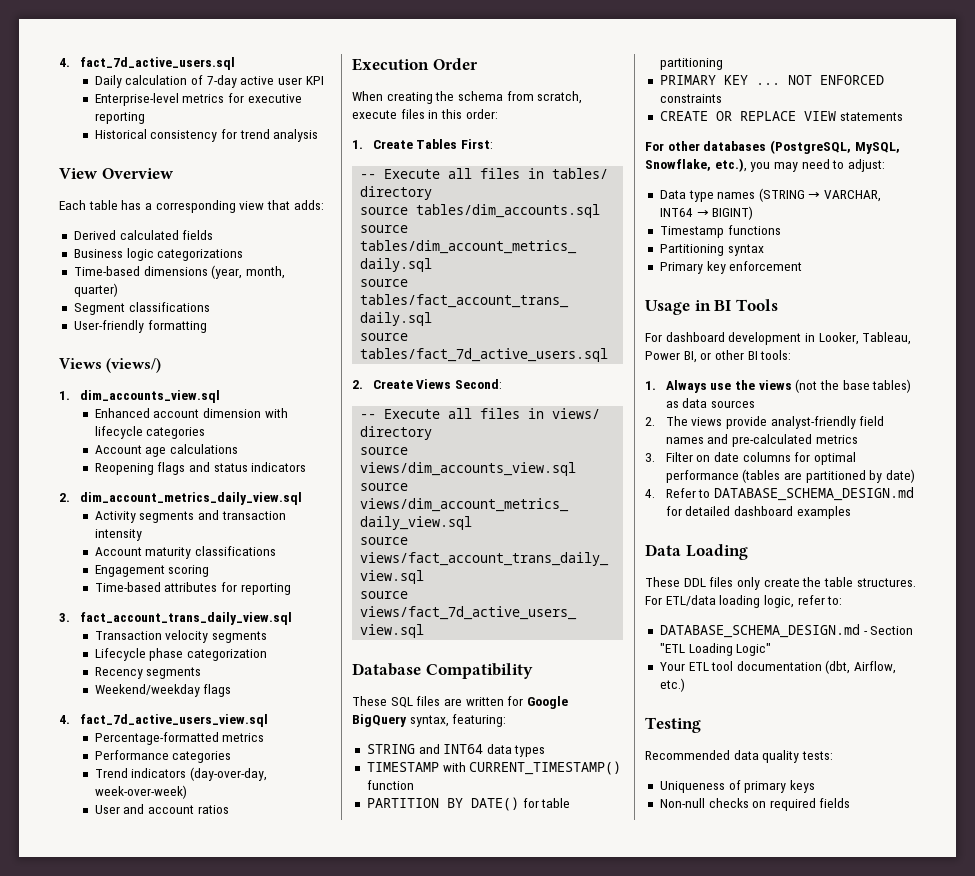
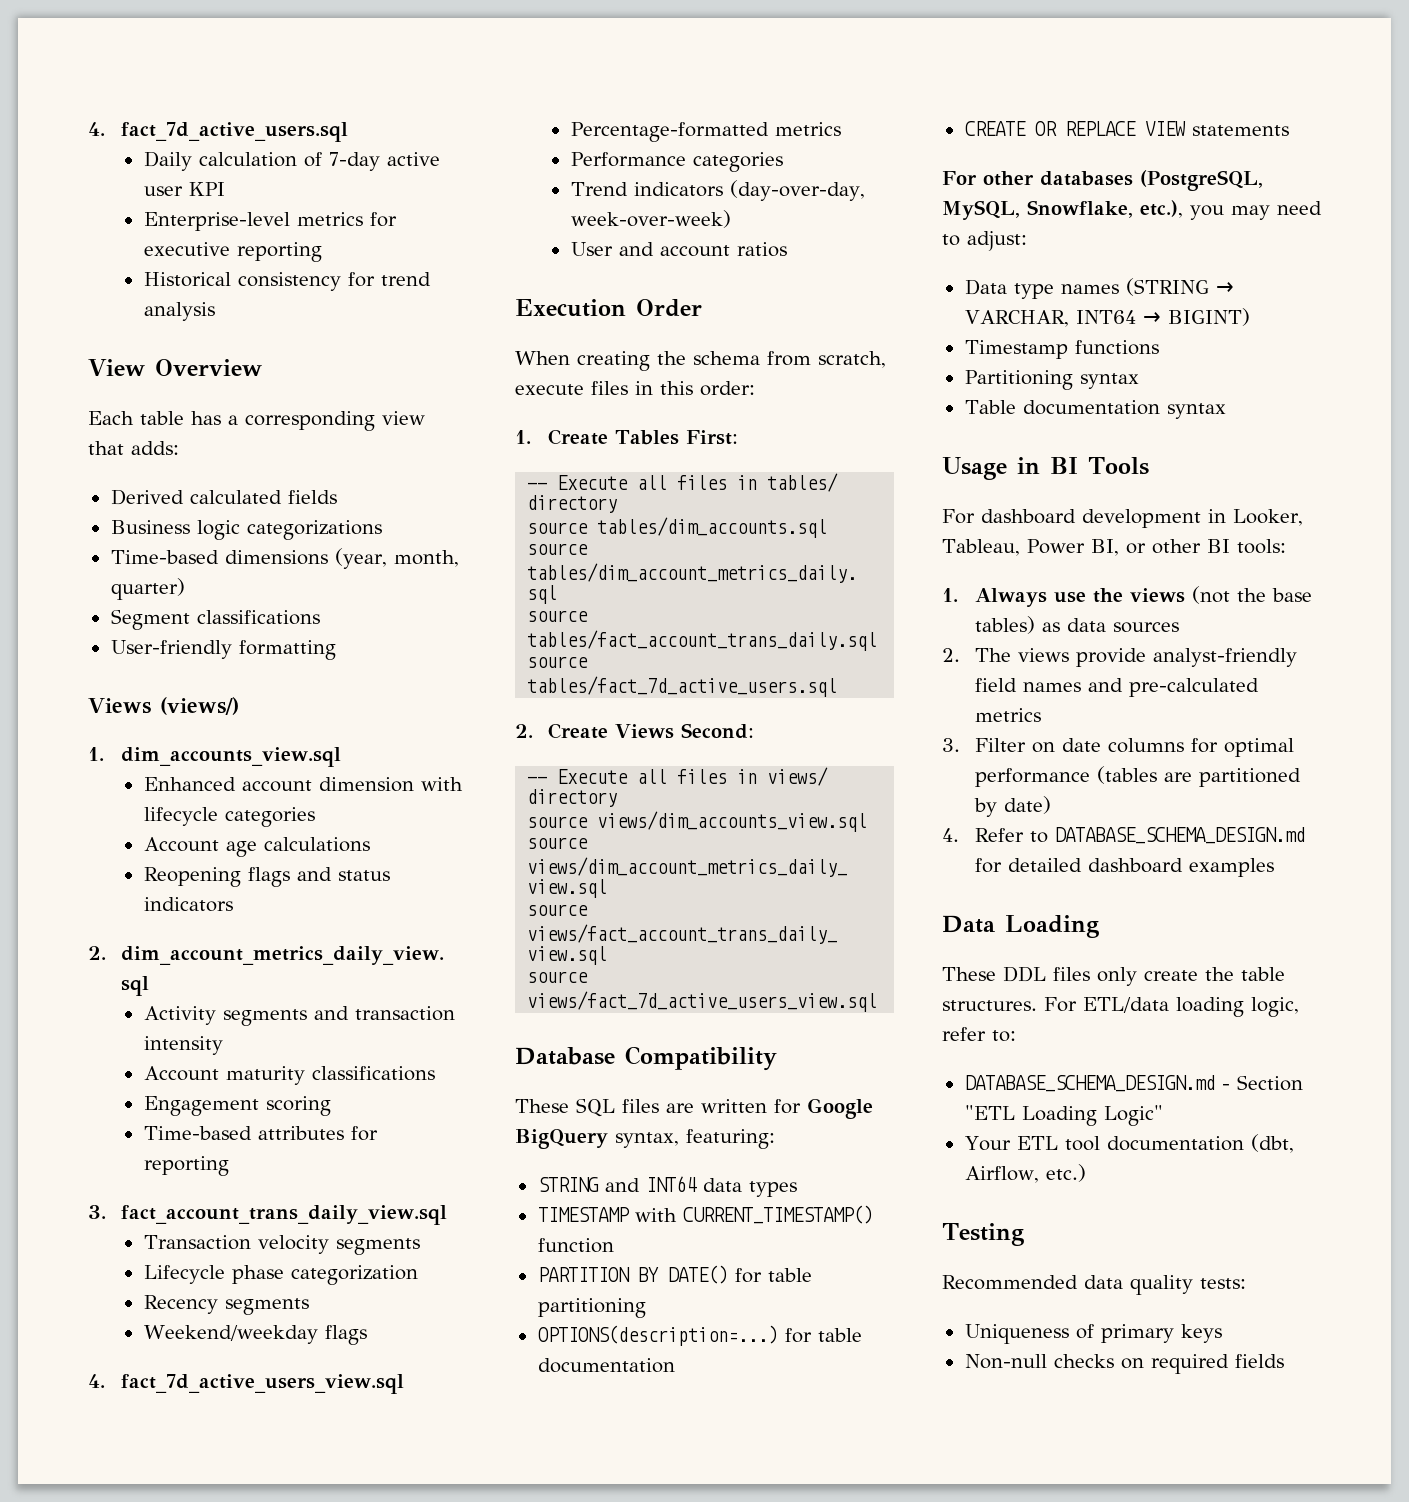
[659,75,884,85] [659,94,722,103] PRIMARY KEY ... NOT ENFORCED constraints -> [537,1325,862,1346] [537,1358,675,1373] OPTIONS(description=...) for table documentation
[659,261,803,274] Primary key enforcement -> [964,400,1226,419] Table documentation syntax

